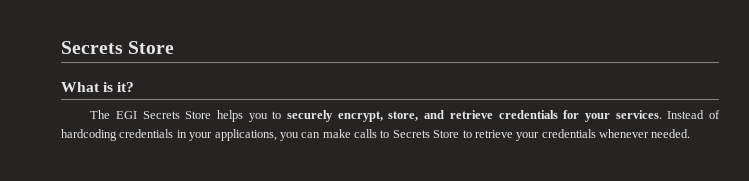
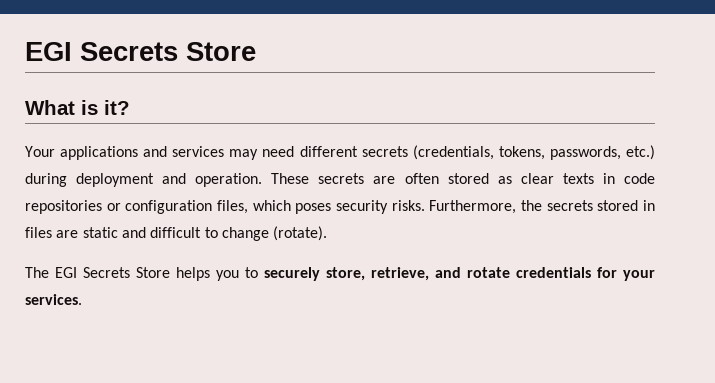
(61, 47) none -> [25,42,72,61] EGI
(135, 87) none -> [25,145,655,160] [25,173,656,187] [25,200,655,214] [25,226,328,241] // Your applications and services may need different secrets (credentials, tokens, passwords, etc.) during deployment and operation. These secrets are often stored as clear texts in code repositories or configuration files, which poses security risks. Furthermore, the secrets stored in files are static and difficult to change (rotate).
[337,110,720,122] [61,129,691,141] encrypt, store, and retrieve credentials for your services. Instead of hardcoding credentials in your applications, you can make calls to Secrets Store to retrieve your credentials whenever needed. -> [326,267,655,281] [25,294,82,305] store, retrieve, and rotate credentials for your services.

